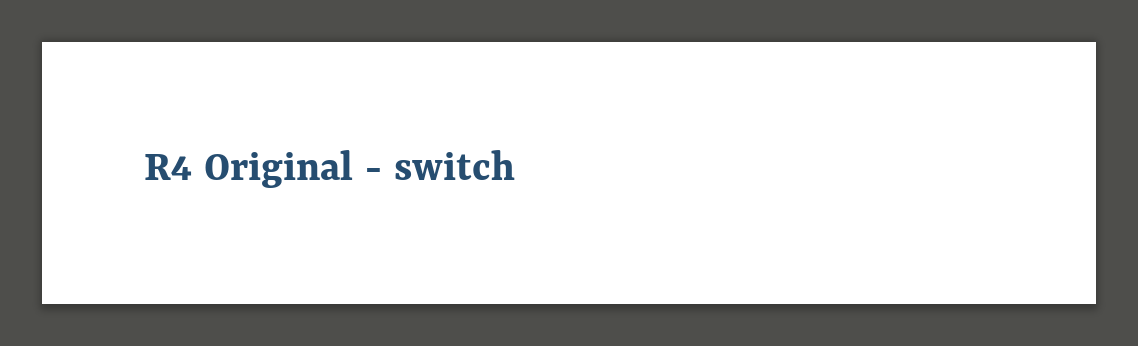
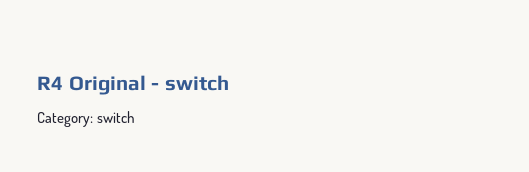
(516, 165) none -> [37,111,136,127] // Category: switch

